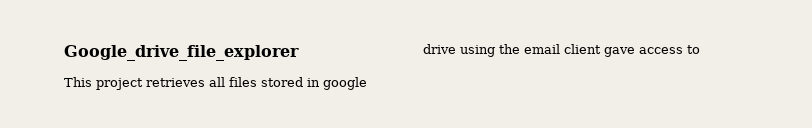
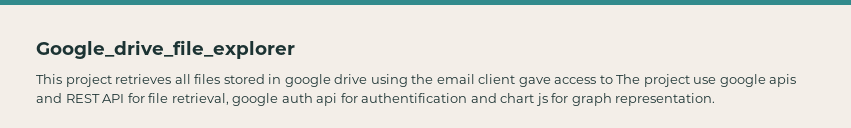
(700, 49) none -> [616,74,797,87] [36,93,716,106] The project use google apis and REST API for file retrieval, google auth api for authentification and chart js for graph representation.

